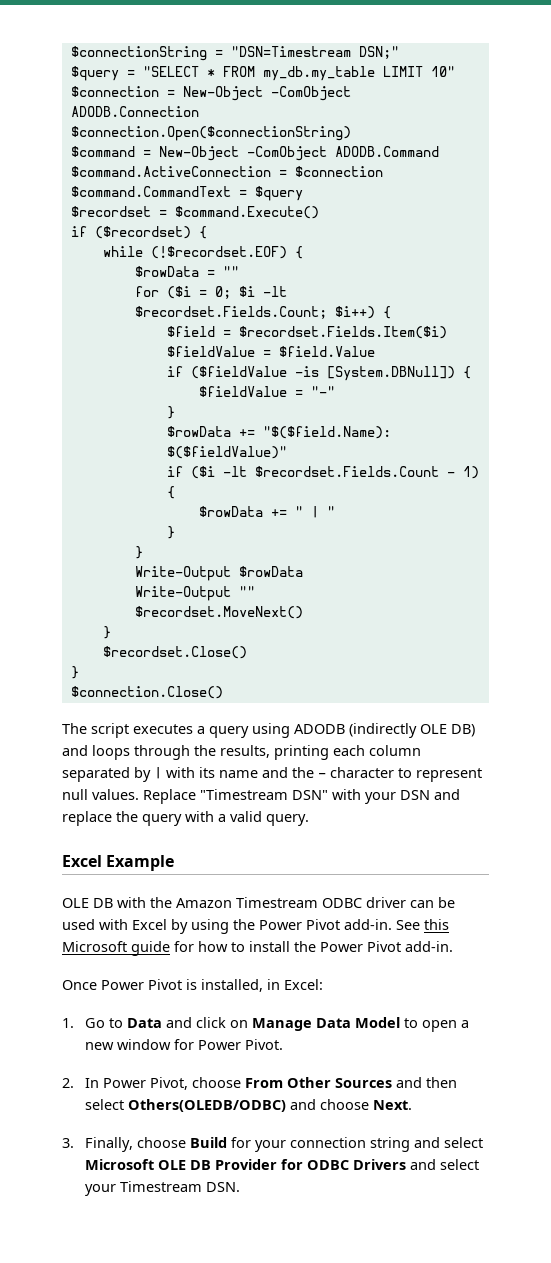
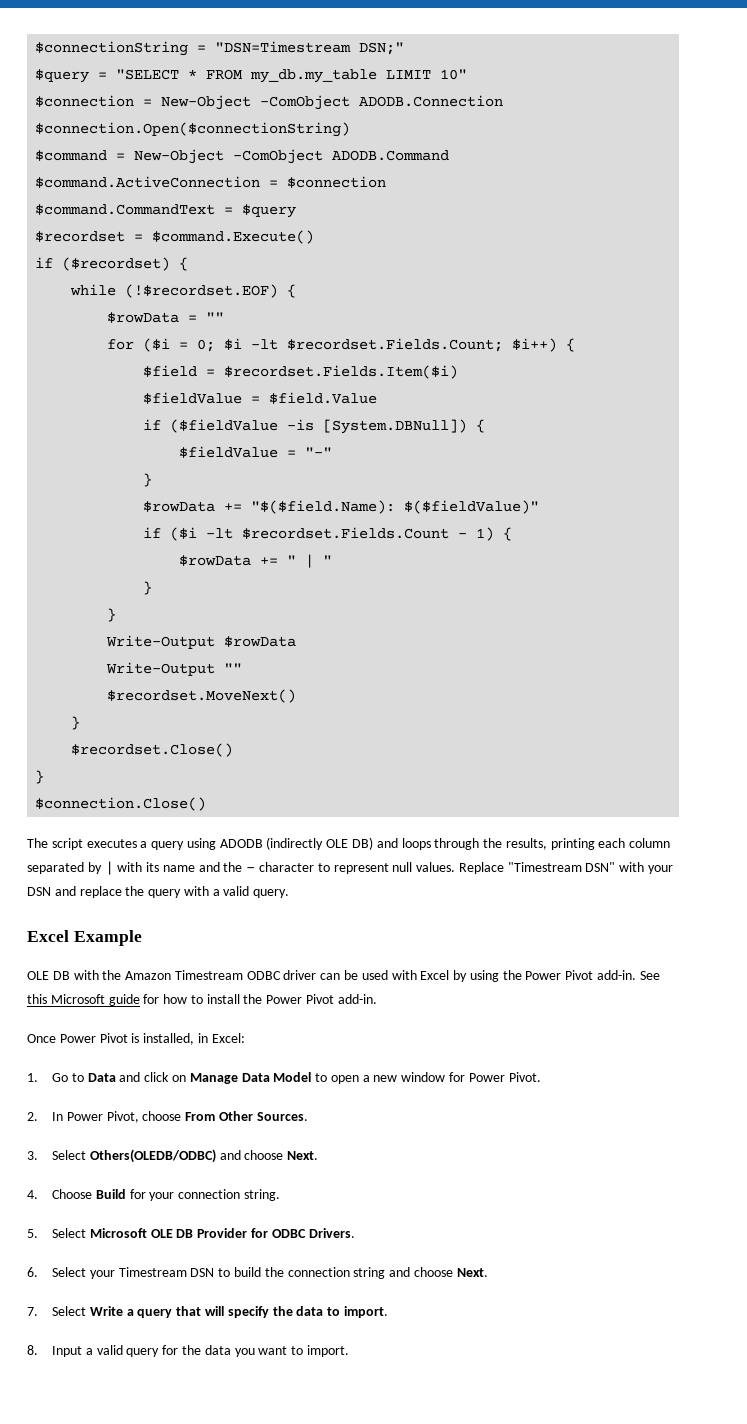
[335,1077,458,1088] [85,1099,125,1110] Sources and then select -> [256,1112,308,1121] [27,1150,87,1160] Sources. // 3. Select
[62,1137,187,1152] 3. Finally, choose -> [27,1189,93,1199] 4. Choose
[370,1137,484,1152] string and select -> [243,1189,280,1201] [27,1228,87,1238] string. // 5. Select
[353,1159,480,1170] [85,1181,241,1196] Drivers and select your Timestream DSN. -> [308,1228,355,1238] [27,1267,488,1279] [27,1306,388,1318] [27,1345,349,1357] Drivers. // 6. Select your Timestream DSN to build the connection string and choose Next. // 7. Select Write a query that will specify the data to import. // 8. Input a valid query for the data you want to import.

